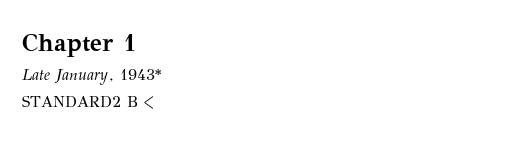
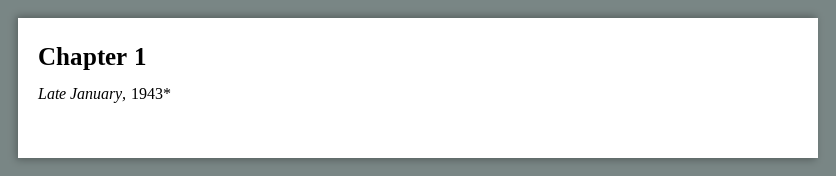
[22,95,153,109] // STANDARD2 B < -> (171, 93) none

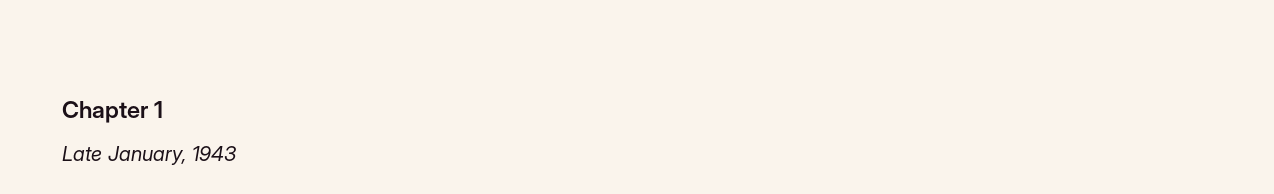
[130,88,171,99] 1943* -> [192,146,238,161] 1943

